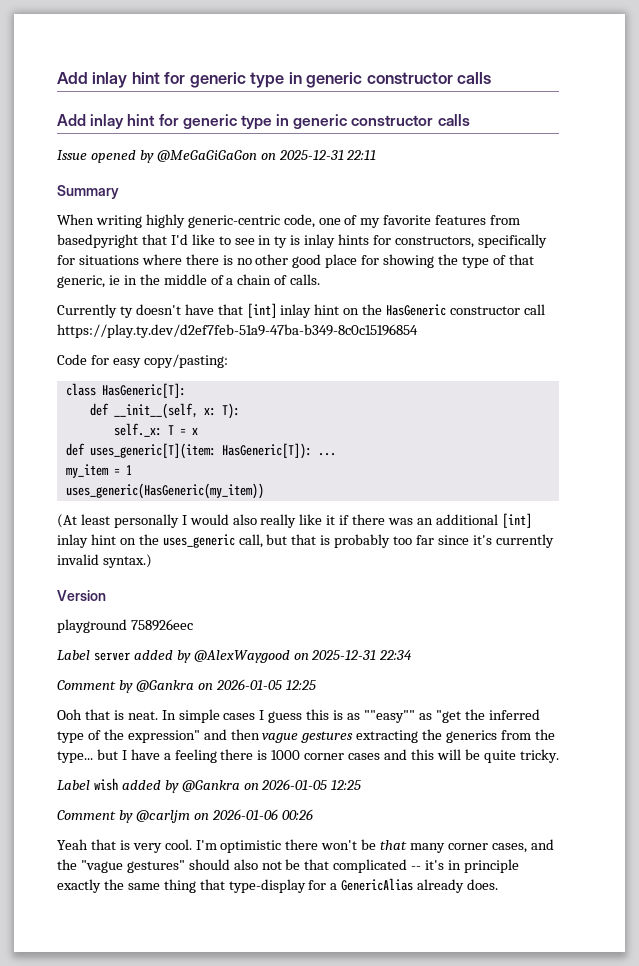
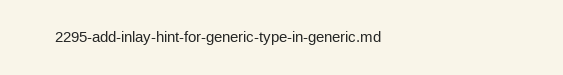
[57,72,492,88] [57,114,470,130] [57,150,377,163] [57,185,119,199] [57,214,521,228] [57,234,547,248] [57,254,534,268] [57,274,321,288] [57,303,545,318] [57,324,418,338] [57,354,228,368] [65,383,186,398] [89,403,240,419] [113,423,198,437] [65,443,336,459] [65,464,132,478] [65,483,264,499] [57,513,532,528] [57,534,554,548] [57,554,152,568] [57,590,106,601] [57,619,193,633] [57,650,413,663] [57,679,316,693] [57,709,540,723] [57,729,555,743] [57,749,559,763] [57,778,362,793] [57,809,313,823] [57,839,554,853] [57,859,519,873] [57,878,499,893] Add inlay hint for generic type in generic constructor calls // Add inlay hint for generic type in generic constructor calls // Issue opened by @MeGaGiGaGon on 2025-12-31 22:11 // Summary // When writing highly generic-centric code, one of my favorite features from basedpyright that I'd like to see in ty is inlay hints for constructors, specifically for situations where there is no other good place for showing the type of that generic, ie in the middle of a chain of calls. // Currently ty doesn't have that [int] inlay hint on the HasGeneric constructor call https://play.ty.dev/d2ef7feb-51a9-47ba-b349-8c0c15196854 // Code for easy copy/pasting: // class HasGeneric[T]: // def __init__(self, x: T): // self._x: T = x // def uses_generic[T](item: HasGeneric[T]): ... // my_item = 1 // uses_generic(HasGeneric(my_item)) // (At least personally I would also really like it if there was an additional [int] inlay hint on the uses_generic call, but that is probably too far since it's currently invalid syntax.) // Version // playground 758926eec // Label server added by @AlexWaygood on 2025-12-31 22:34 // Comment by @Gankra on 2026-01-05 12:25 // Ooh that is neat. In simple cases I guess this is as ""easy"" as "get the inferred type of the expression" and then vague gestures extracting the generics from the type... but I have a feeling there is 1000 corner cases and this will be quite tricky. // Label wish added by @Gankra on 2026-01-05 12:25 // Comment by @carljm on 2026-01-06 00:26 // Yeah that is very cool. I'm optimistic there won't be that many corner cases, and the "vague gestures" should also not be that complicated -- it's in principle exactly the same thing that type-display for a GenericAlias already does. -> [55,31,381,45] 2295-add-inlay-hint-for-generic-type-in-generic.md

